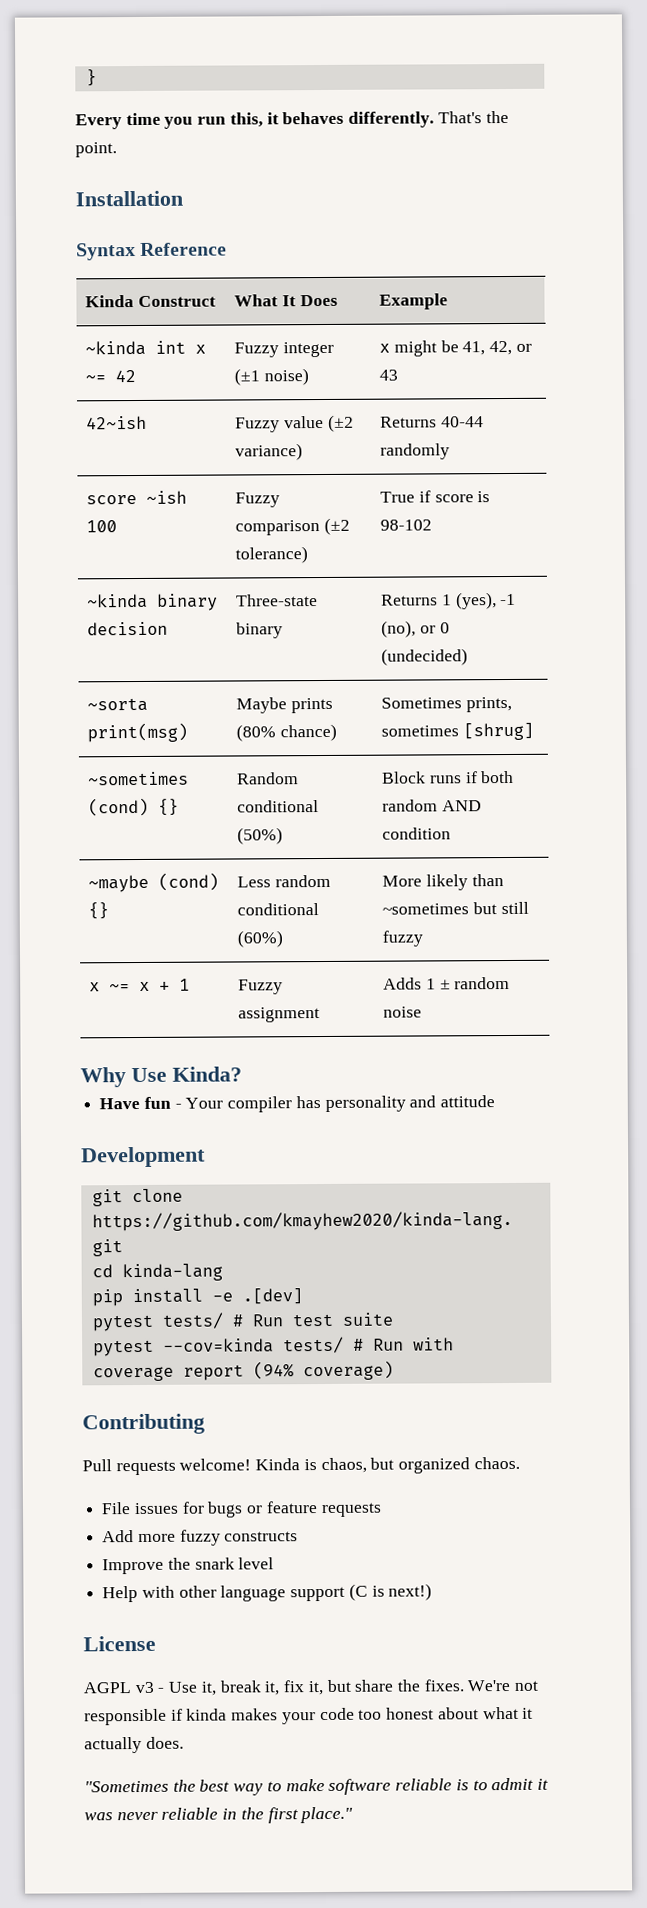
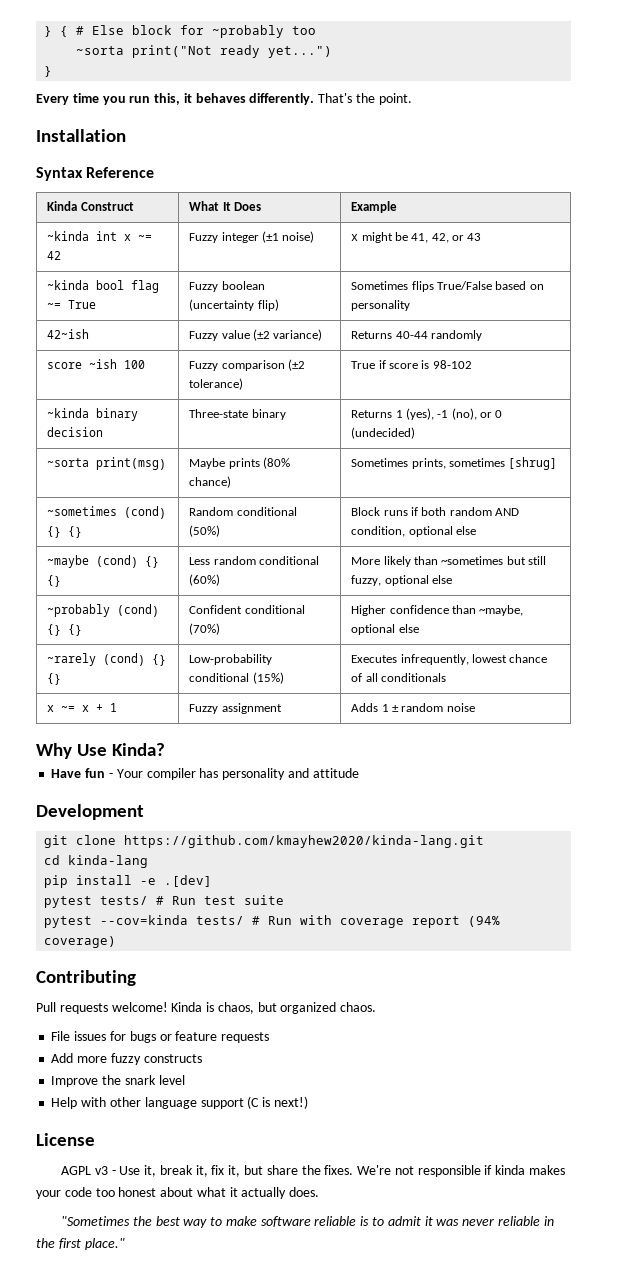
[85,69,97,87] } -> [44,25,317,38] [76,45,333,58] [44,66,53,77] } { # Else block for ~probably too // ~sorta print("Not ready yet...") // }
(399, 375) none -> [47,280,160,293] [47,300,97,309] [189,281,265,292] [189,299,279,311] [351,281,544,292] [351,300,411,311] // ~kinda bool flag ~= True | Fuzzy boolean (uncertainty flip) | Sometimes flips True/False based on personality
(180, 807) none -> [68,526,83,538] {}
[382,827,452,840] condition -> [351,526,476,537] condition, optional else
(110, 911) none -> [47,575,62,587] {}
[382,930,424,947] fuzzy -> [351,575,452,586] [47,604,160,617] [47,624,83,636] [189,605,305,614] [189,623,221,635] [351,605,524,616] [351,624,419,635] [47,653,167,666] [47,673,62,685] [189,654,273,665] [189,672,284,684] [351,654,548,665] [351,673,446,682] fuzzy, optional else // ~probably (cond) {} {} | Confident conditional (70%) | Higher confidence than ~maybe, optional else // ~rarely (cond) {} {} | Low-probability conditional (15%) | Executes infrequently, lowest chance of all conditionals

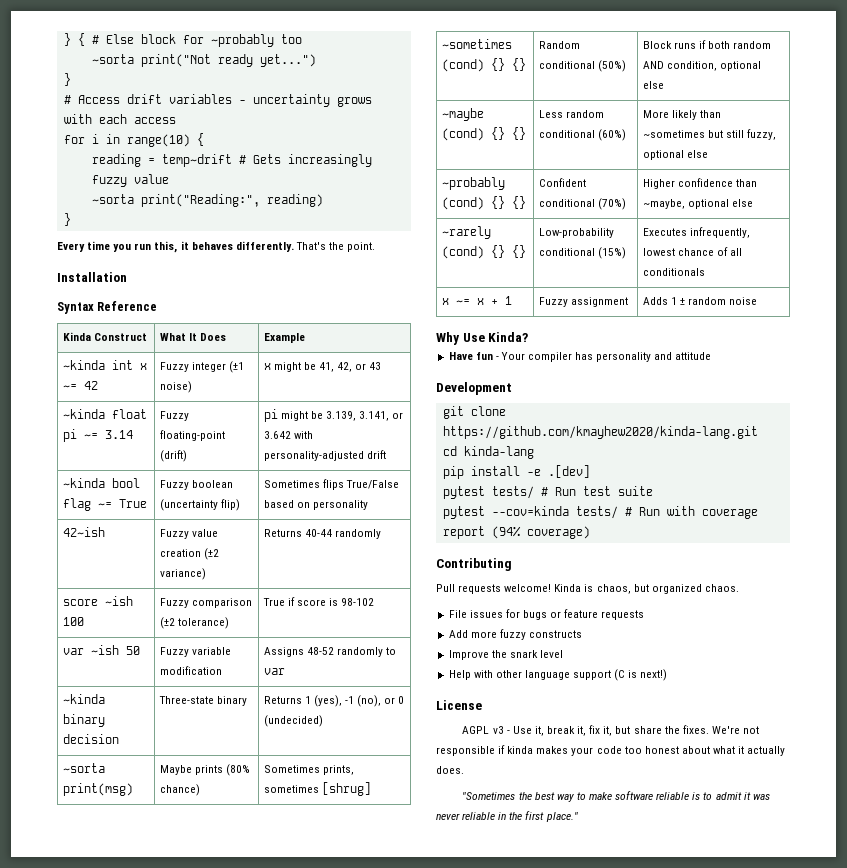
(53, 71) none -> [63,94,372,107] [63,114,176,124] [63,133,204,147] [91,154,372,167] [91,174,169,187] [91,194,323,207] [63,213,71,226] // # Access drift variables - uncertainty grows with each access // for i in range(10) { // reading = temp~drift # Gets increasingly fuzzy value // ~sorta print("Reading:", reading) // }
(482, 237) none -> [62,409,147,419] [62,429,133,442] [159,411,189,421] [159,430,225,441] [159,450,187,462] [263,409,404,422] [263,431,313,439] [263,450,386,461] // ~kinda float pi ~= 3.14 | Fuzzy floating-point (drift) | pi might be 3.139, 3.141, or 3.642 with personality-adjusted drift
(250, 334) none -> [159,549,201,557] creation
(472, 364) none -> [62,645,140,655] [159,647,231,657] [159,666,222,675] [263,647,396,657] [263,668,285,675] // var ~ish 50 | Fuzzy variable modification | Assigns 48-52 randomly to var

